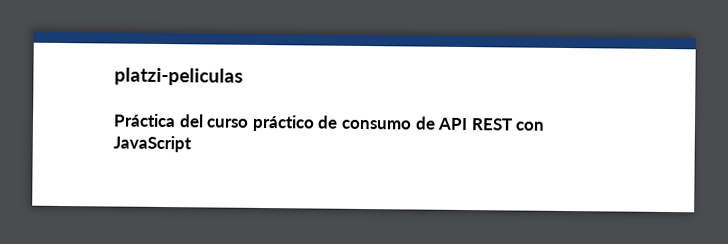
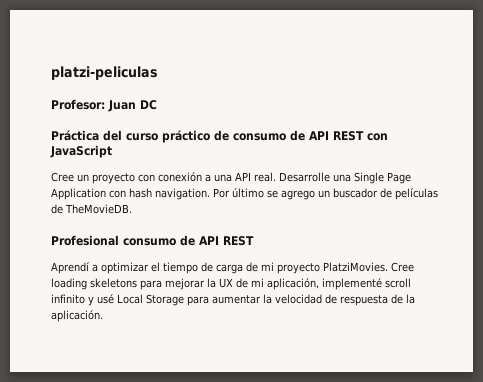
(243, 76) none -> [51,99,157,112] // Profesor: Juan DC
(192, 144) none -> [51,172,411,184] [51,188,438,200] [51,204,132,214] [51,235,254,246] [51,262,414,274] [51,278,411,290] [51,294,415,306] [51,310,103,322] // Cree un proyecto con conexión a una API real. Desarrolle una Single Page Application con hash navigation. Por último se agrego un buscador de películas de TheMovieDB. // Profesional consumo de API REST // Aprendí a optimizar el tiempo de carga de mi proyecto PlatziMovies. Cree loading skeletons para mejorar la UX de mi aplicación, implementé scroll infinito y usé Local Storage para aumentar la velocidad de respuesta de la aplicación.

